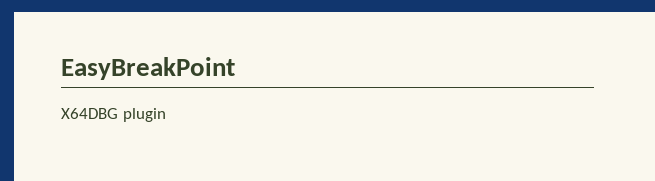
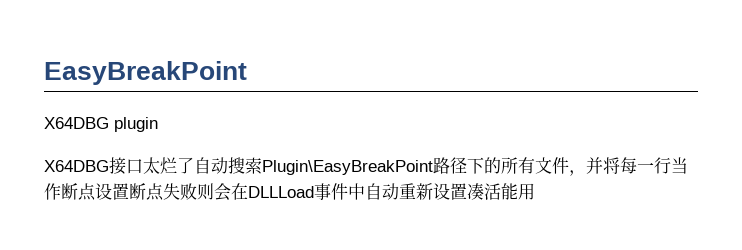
(166, 115) none -> [44,157,688,176] [44,183,535,201] // X64DBG接口太烂了自动搜索Plugin\EasyBreakPoint路径下的所有文件，并将每一行当作断点设置断点失败则会在DLLLoad事件中自动重新设置凑活能用

